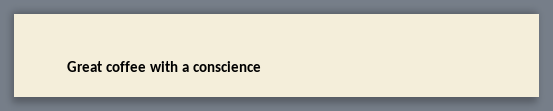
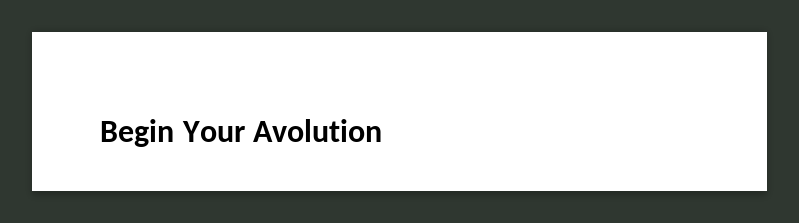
[67,61,262,72] Great coffee with a conscience -> [100,119,383,147] Begin Your Avolution

